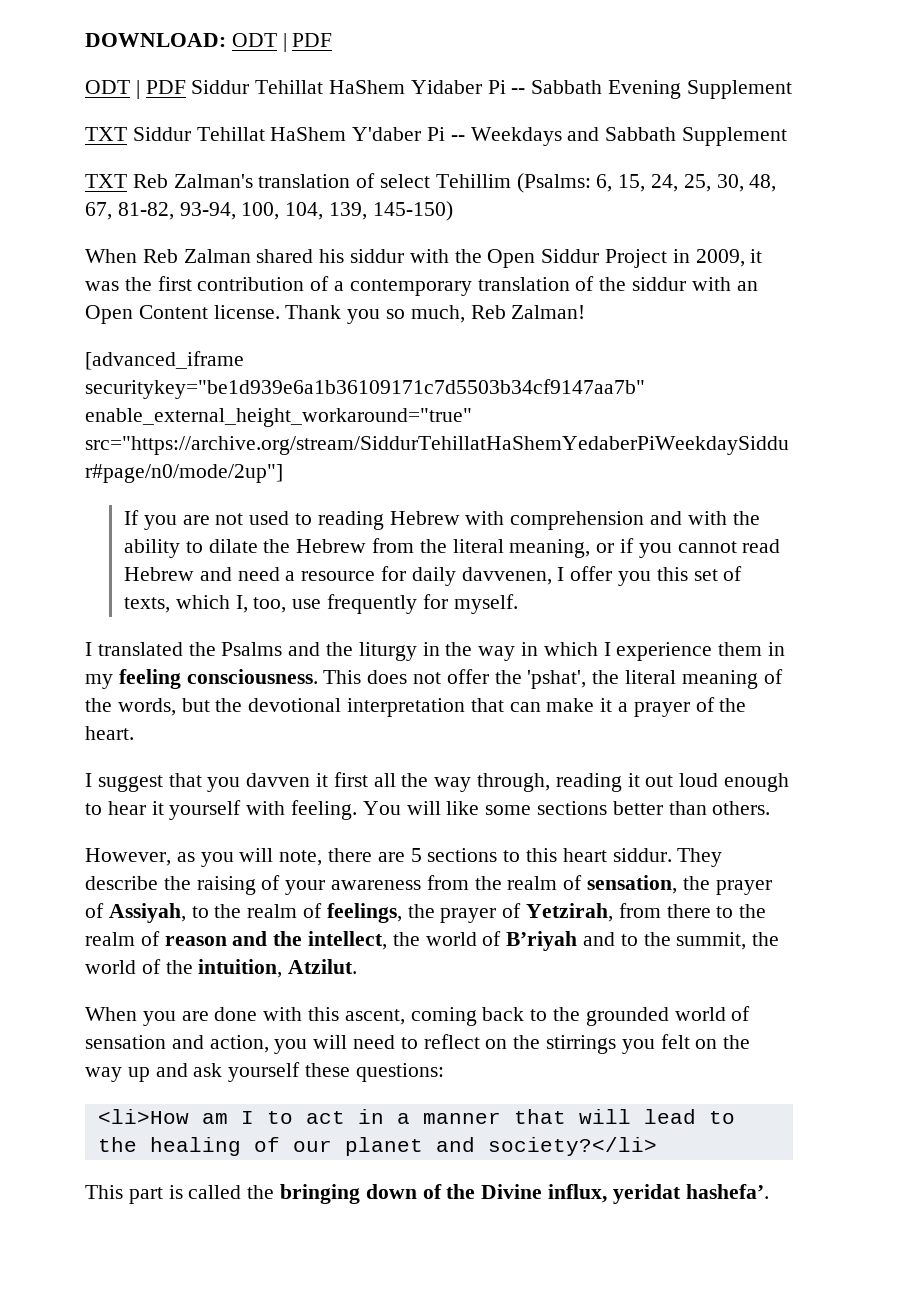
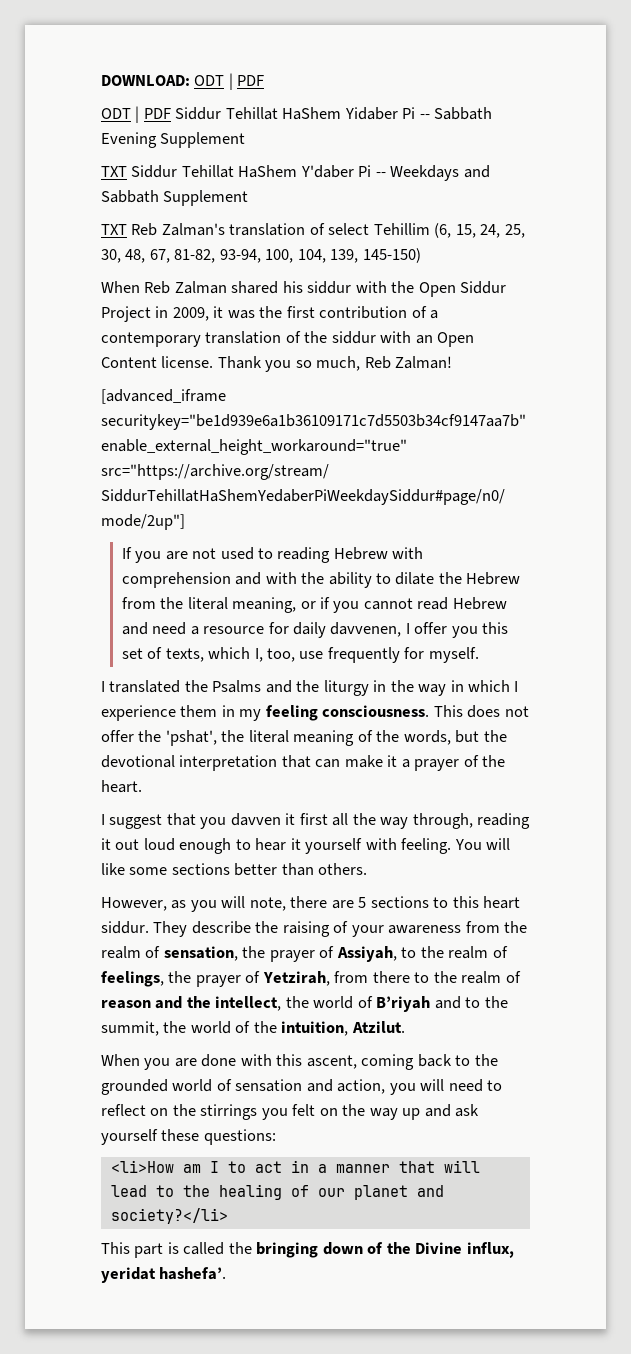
[516,173,613,193] (Psalms: 6, -> [434,223,452,238] (6,

